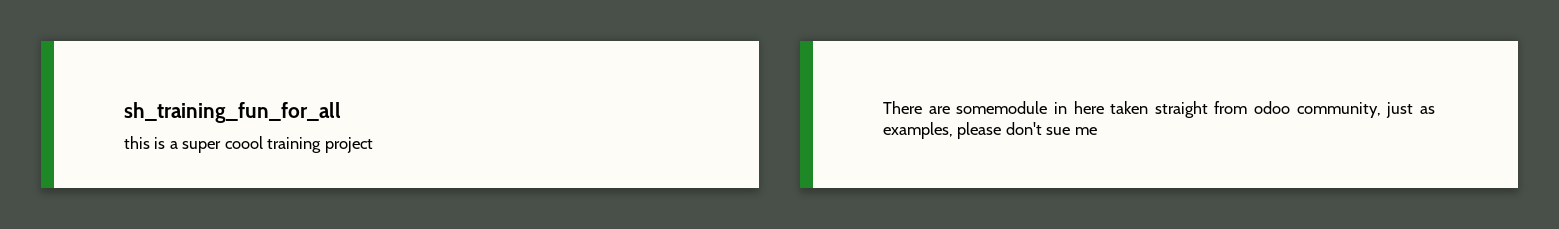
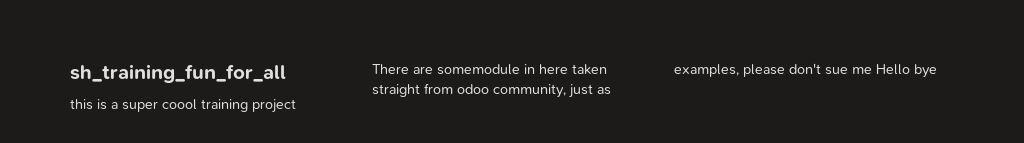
(1097, 131) none -> [876,64,937,78] Hello bye

